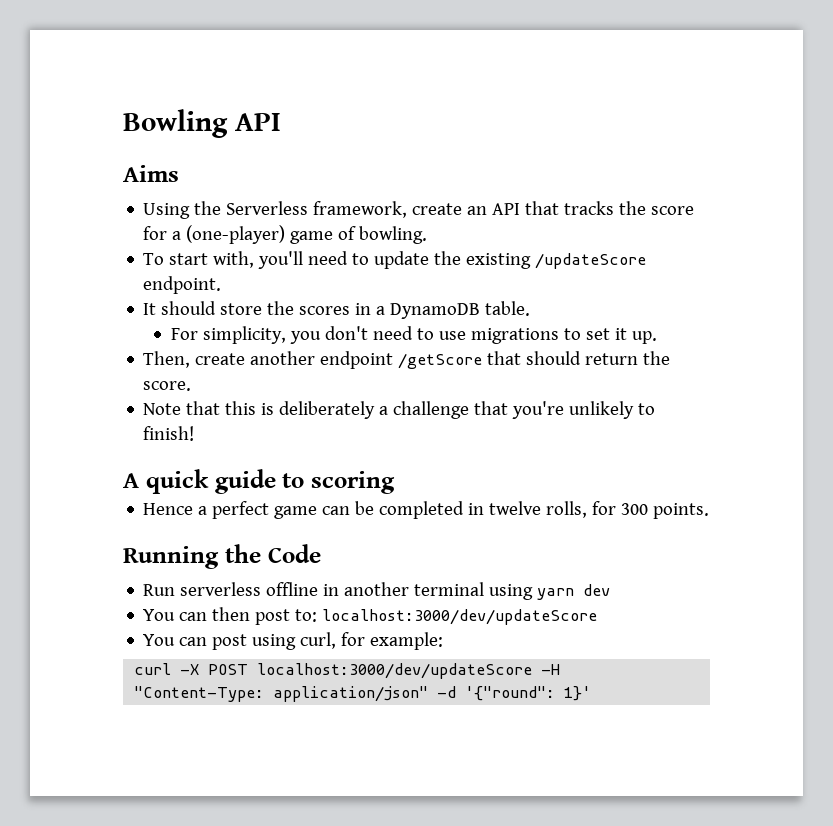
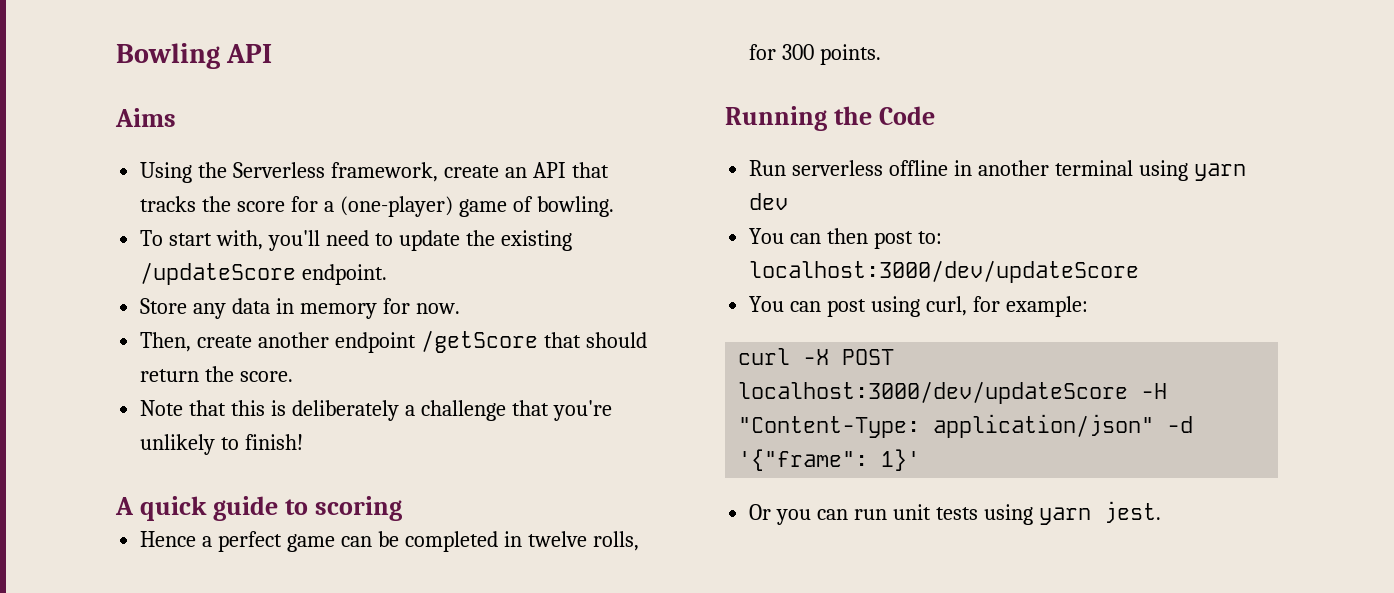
[143,301,531,319] [171,326,658,344] It should store the scores in a DynamoDB table. // For simplicity, you don't need to use migrations to set it up. -> [140,298,460,319] Store any data in memory for now.
[465,686,556,701] '{"round": -> [738,449,869,471] '{"frame":
(592, 693) none -> [749,501,1161,525] // Or you can run unit tests using yarn jest.

